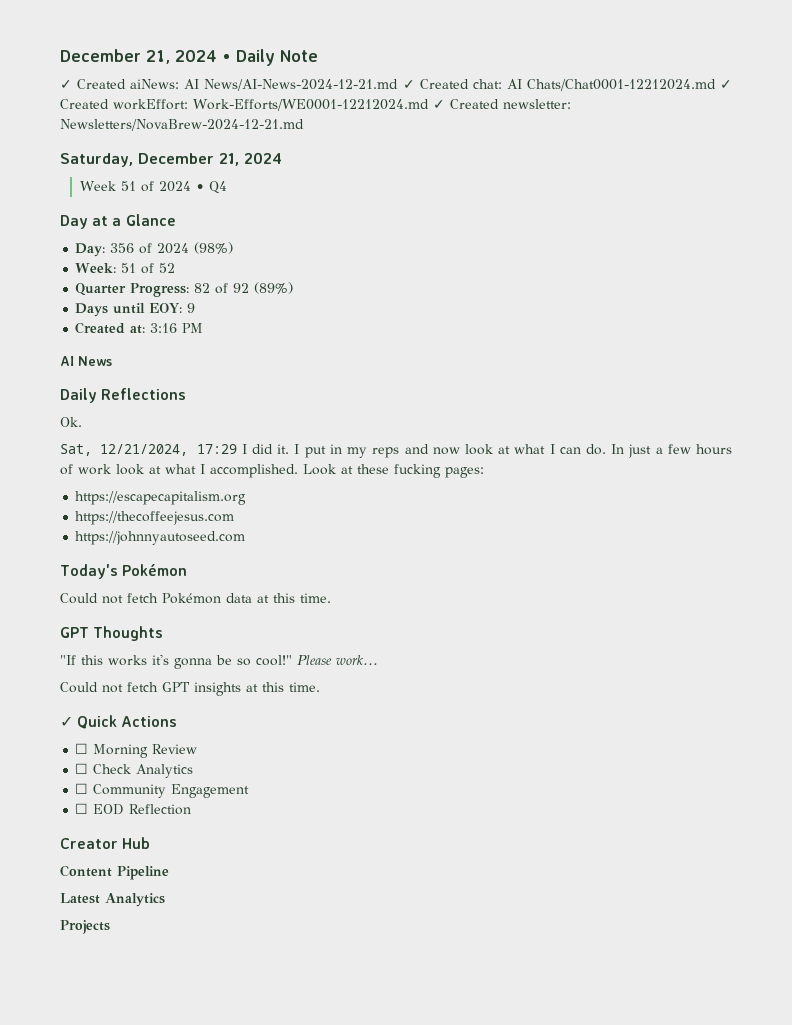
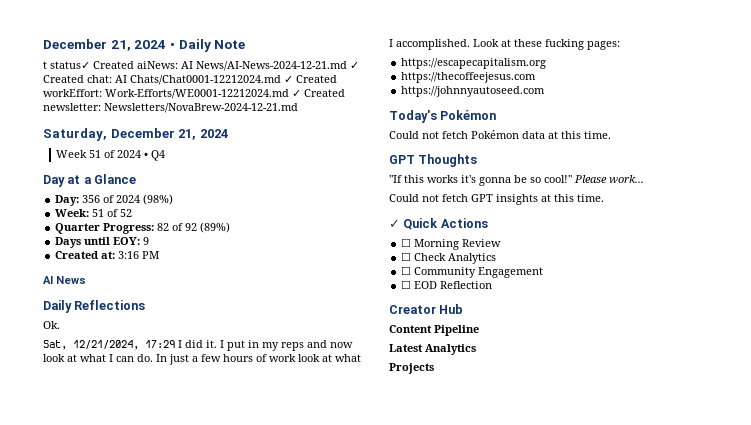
[60,80,72,89] ✓ -> [43,61,90,69] t status✓

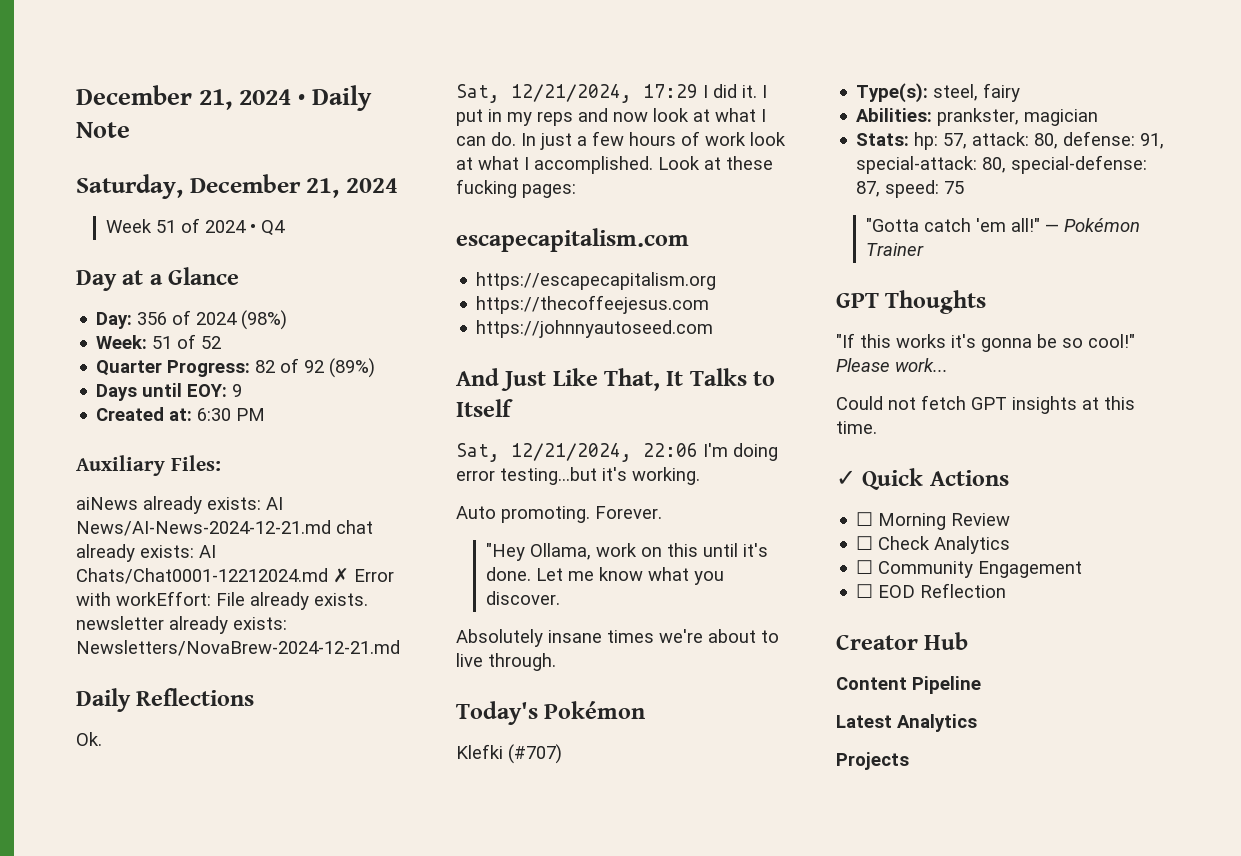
[43,61,359,71] [43,75,337,85] [43,89,345,99] [43,103,298,113] // t status✓ Created aiNews: AI News/AI-News-2024-12-21.md ✓ Created chat: AI Chats/Chat0001-12212024.md ✓ Created workEffort: Work-Efforts/WE0001-12212024.md ✓ Created newsletter: Newsletters/NovaBrew-2024-12-21.md -> (130, 130) none
[118,251,140,259] 3:16 -> [197,408,232,421] 6:30
[43,276,86,284] AI News -> [76,455,221,476] [76,496,283,514] [76,520,373,536] [76,544,216,562] [76,568,394,584] [76,591,368,610] [76,616,287,634] [76,640,400,656] Auxiliary Files: // aiNews already exists: AI News/AI-News-2024-12-21.md chat already exists: AI Chats/Chat0001-12212024.md ✗ Error with workEffort: File already exists. newsletter already exists: Newsletters/NovaBrew-2024-12-21.md
(620, 45) none -> [456,228,689,252] // escapecapitalism.com
[389,110,497,123] [389,130,611,139] Today's Pokémon // Could not fetch Pokémon data at this time. -> [456,368,776,391] [456,399,513,417] [456,443,778,462] [456,467,700,485] [456,506,662,523] [486,543,769,561] [486,567,725,585] [486,591,561,605] [456,629,779,647] [456,653,556,671] [456,701,646,725] [456,744,562,764] [856,83,1021,103] [856,108,1099,126] [856,131,1165,150] [856,155,1148,174] [856,180,965,198] [866,218,1141,232] [866,243,925,256] And Just Like That, It Talks to Itself // Sat, 12/21/2024, 22:06 I'm doing error testing...but it's working. // Auto promoting. Forever. // "Hey Ollama, work on this until it's done. Let me know what you discover. // Absolutely insane times we're about to live through. // Today's Pokémon // Klefki (#707) // Type(s): steel, fairy // Abilities: prankster, magician // Stats: hp: 57, attack: 80, defense: 91, special-attack: 80, special-defense: 87, speed: 75 // "Gotta catch 'em all!" — Pokémon Trainer

